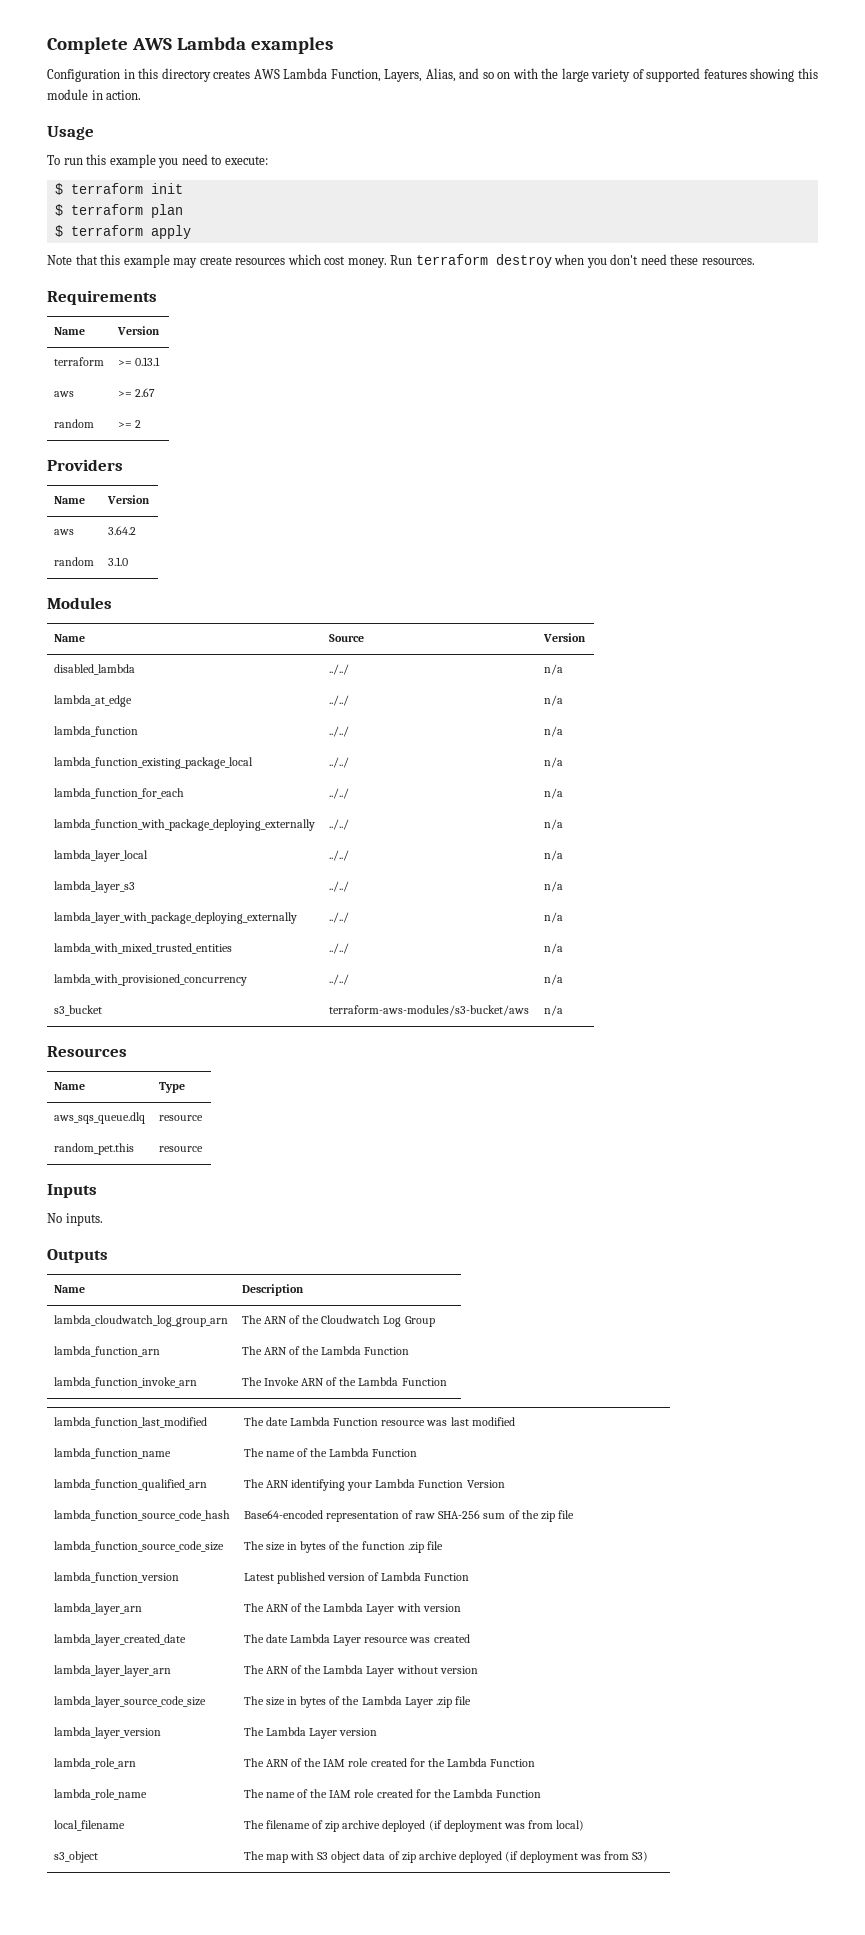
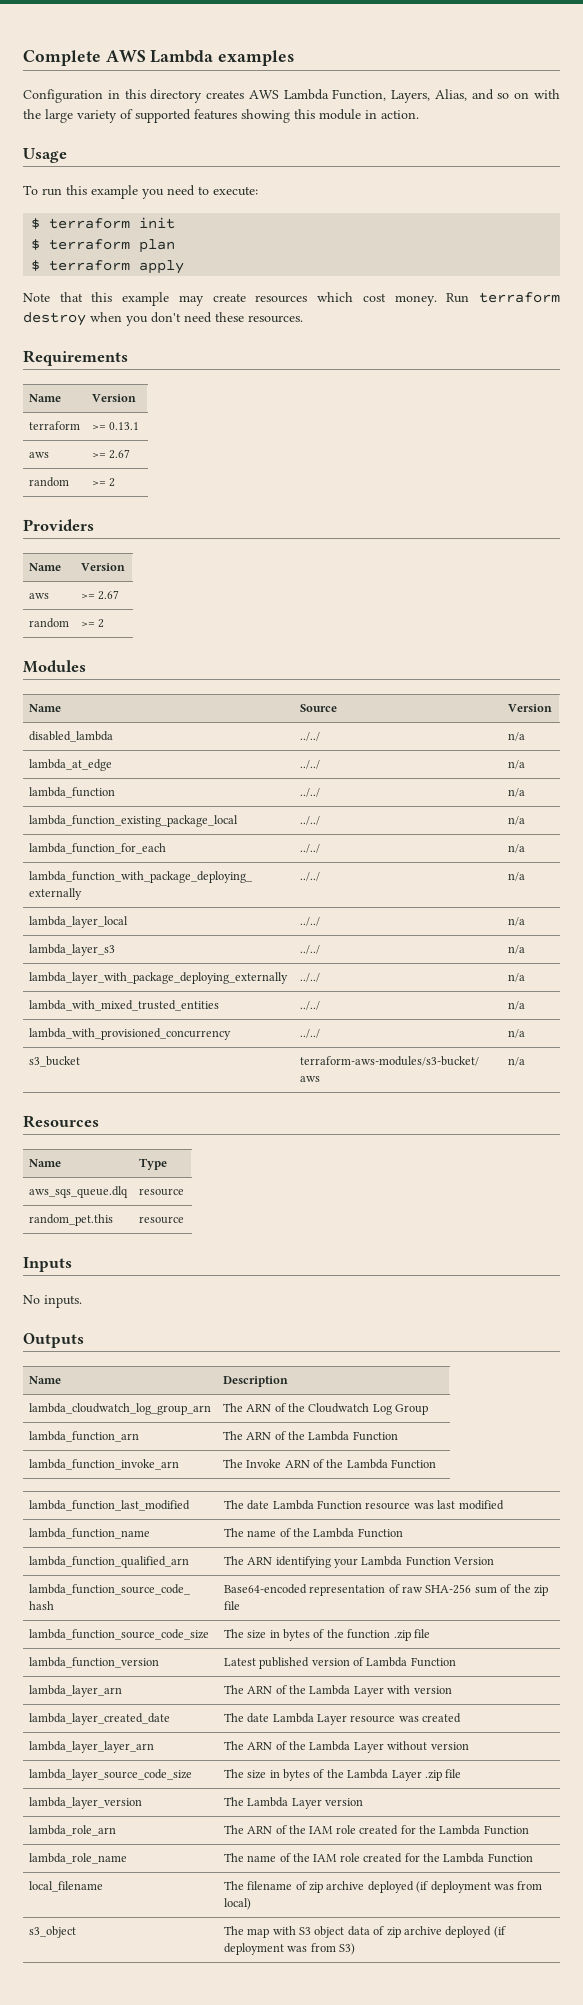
[107,526,136,535] [53,557,94,566] [107,557,128,566] 3.64.2 // random | 3.1.0 -> [80,590,120,600] [28,618,69,628] [80,619,105,628] >= 2.67 // random | >= 2

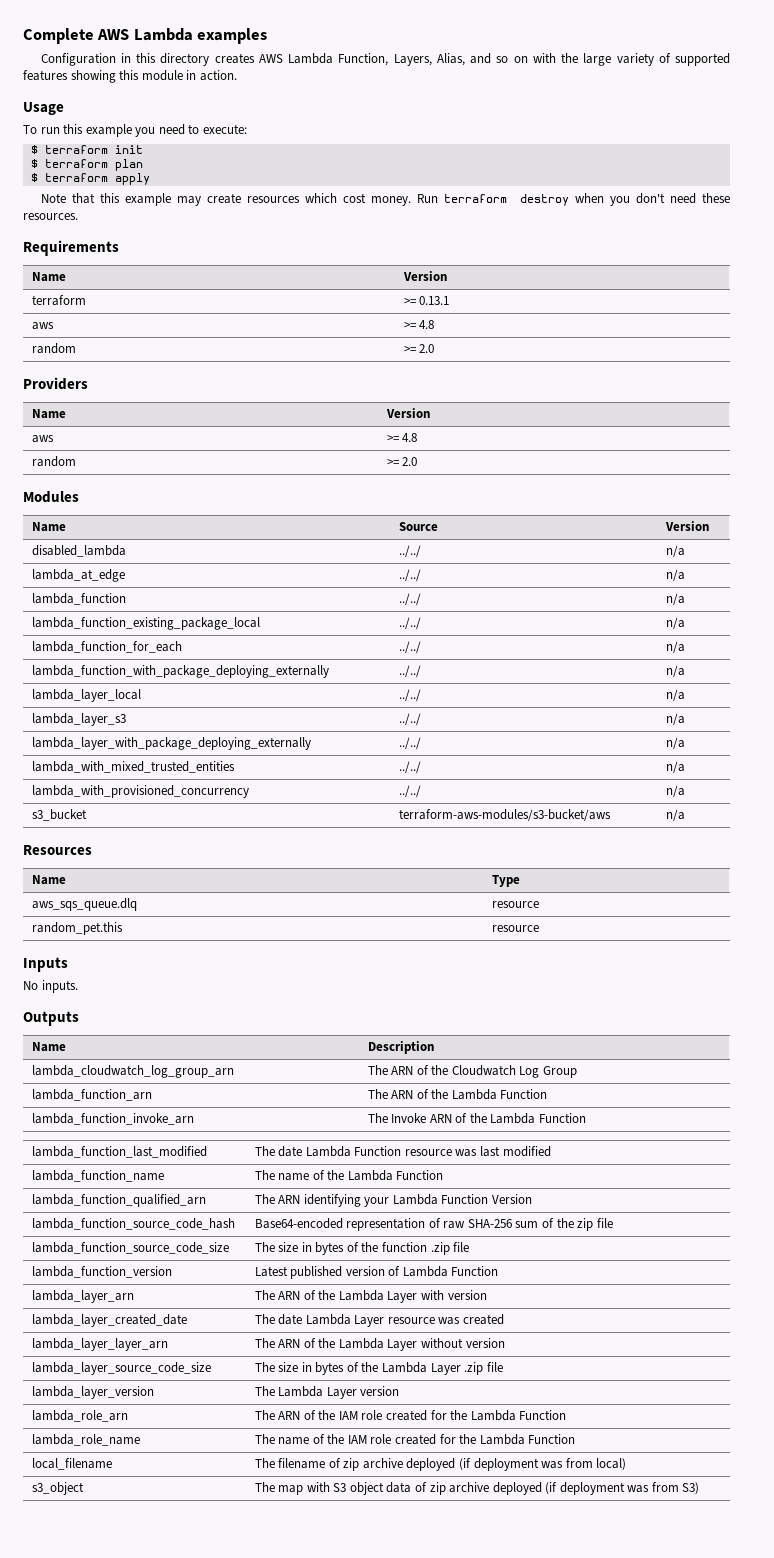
[109,449,131,459] [28,477,69,487] [91,478,116,487] 2.67 // random | >= 2 -> [419,320,435,329] [31,343,76,354] [403,344,435,353] 4.8 // random | >= 2.0
[98,590,120,600] [28,618,69,628] [80,619,105,628] 2.67 // random | >= 2 -> [402,433,418,442] [31,456,76,467] [386,457,418,466] 4.8 // random | >= 2.0

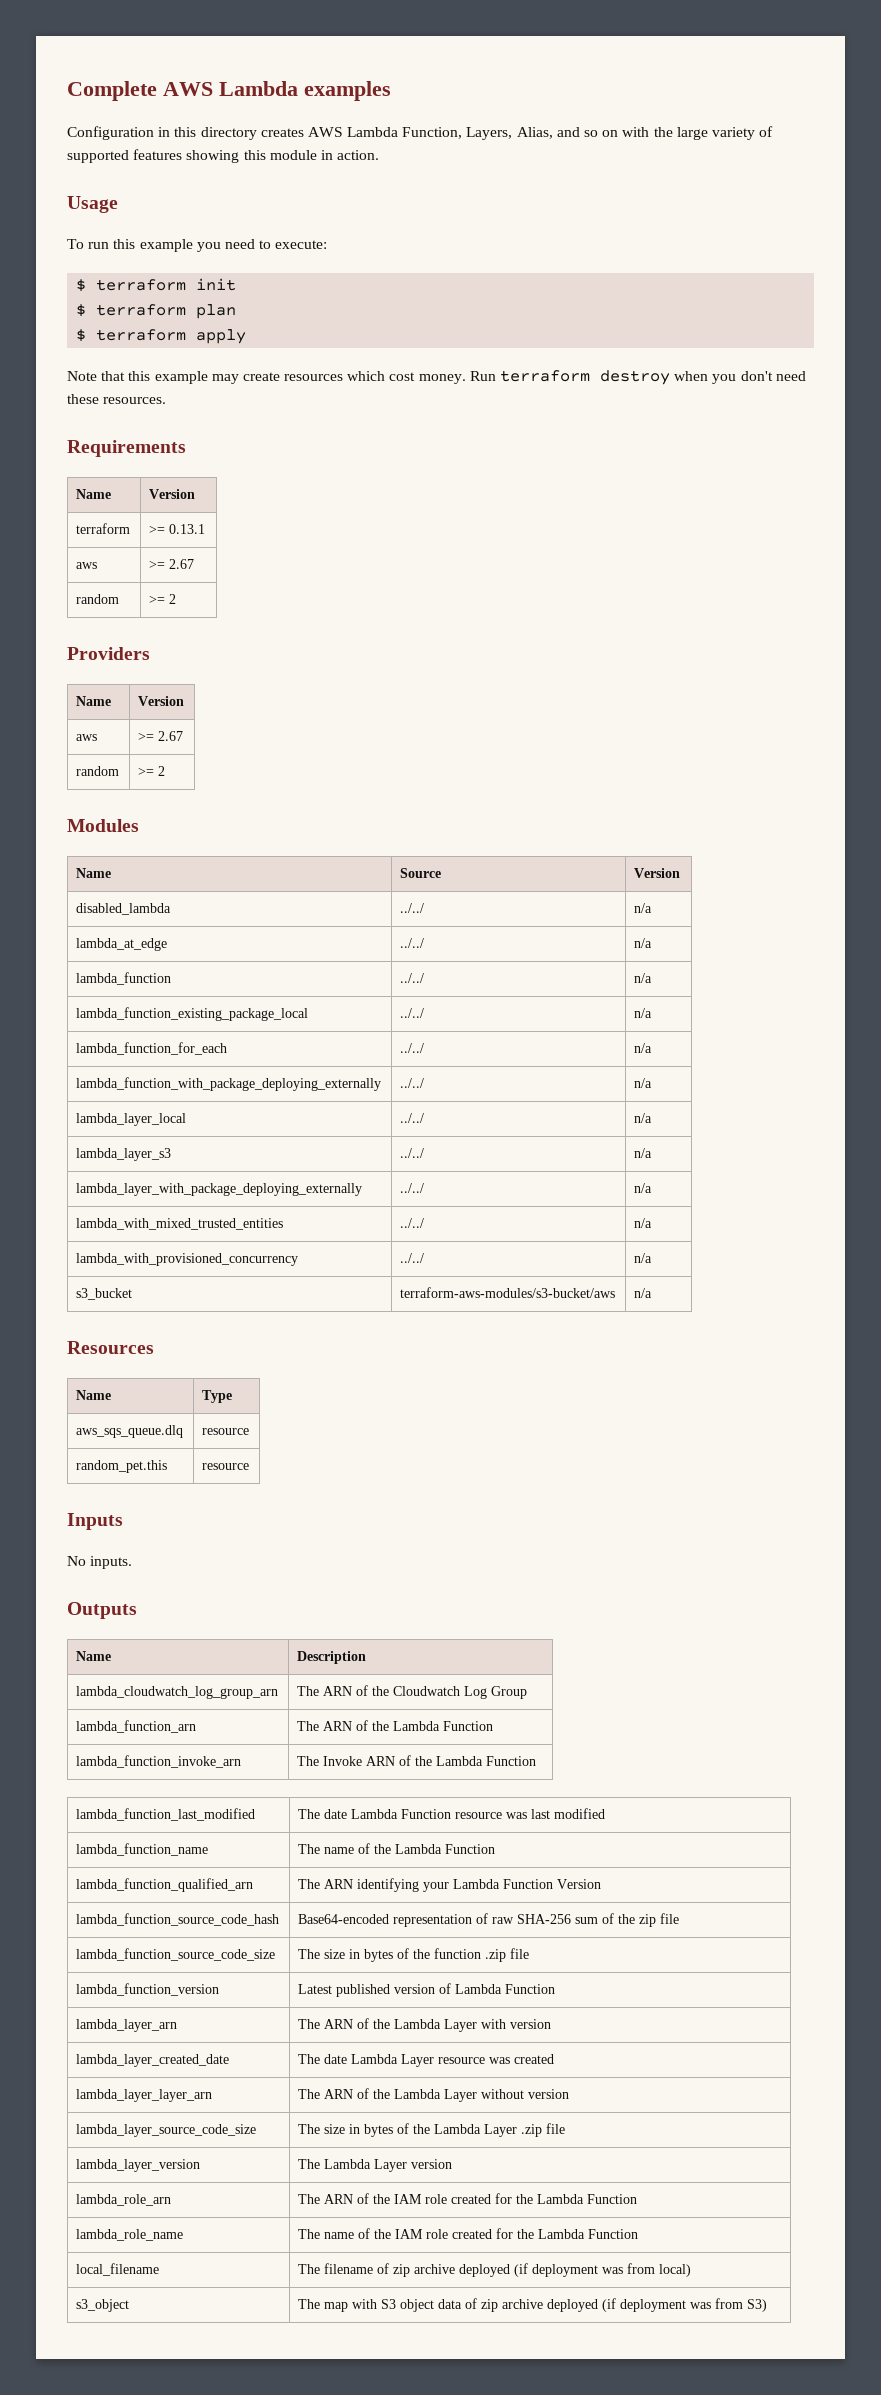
[419,320,435,329] [31,343,76,354] [403,344,435,353] 4.8 // random | >= 2.0 -> [169,559,195,569] [76,594,120,604] [149,594,177,604] 2.67 // random | >= 2
[402,433,418,442] [31,456,76,467] [386,457,418,466] 4.8 // random | >= 2.0 -> [158,731,184,741] [76,766,120,776] [138,766,166,776] 2.67 // random | >= 2

